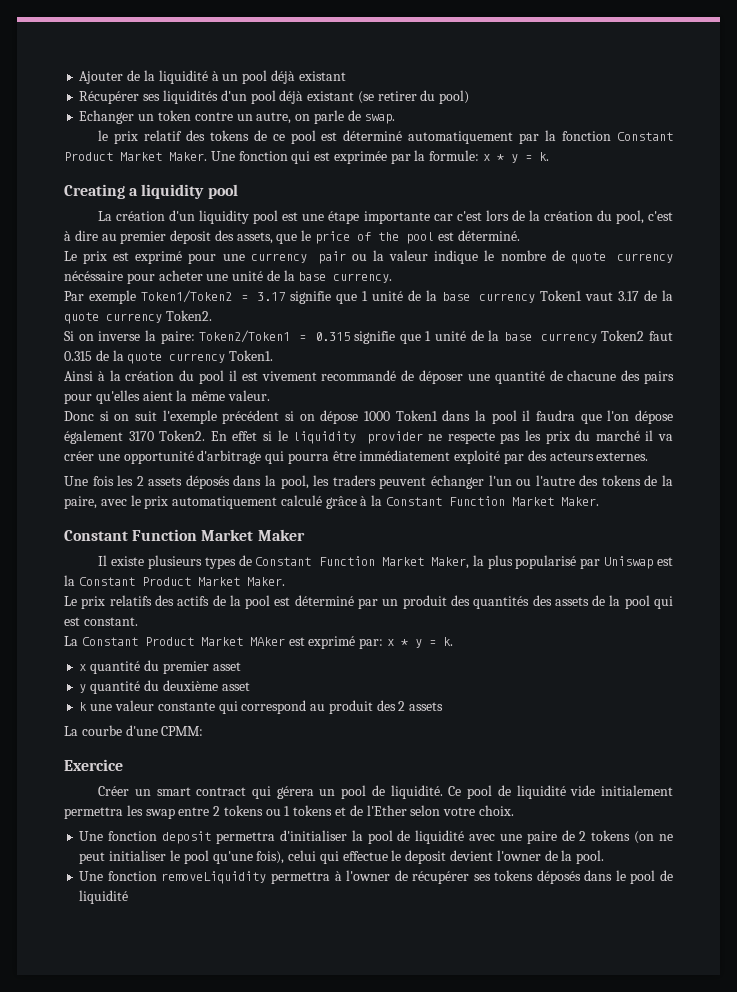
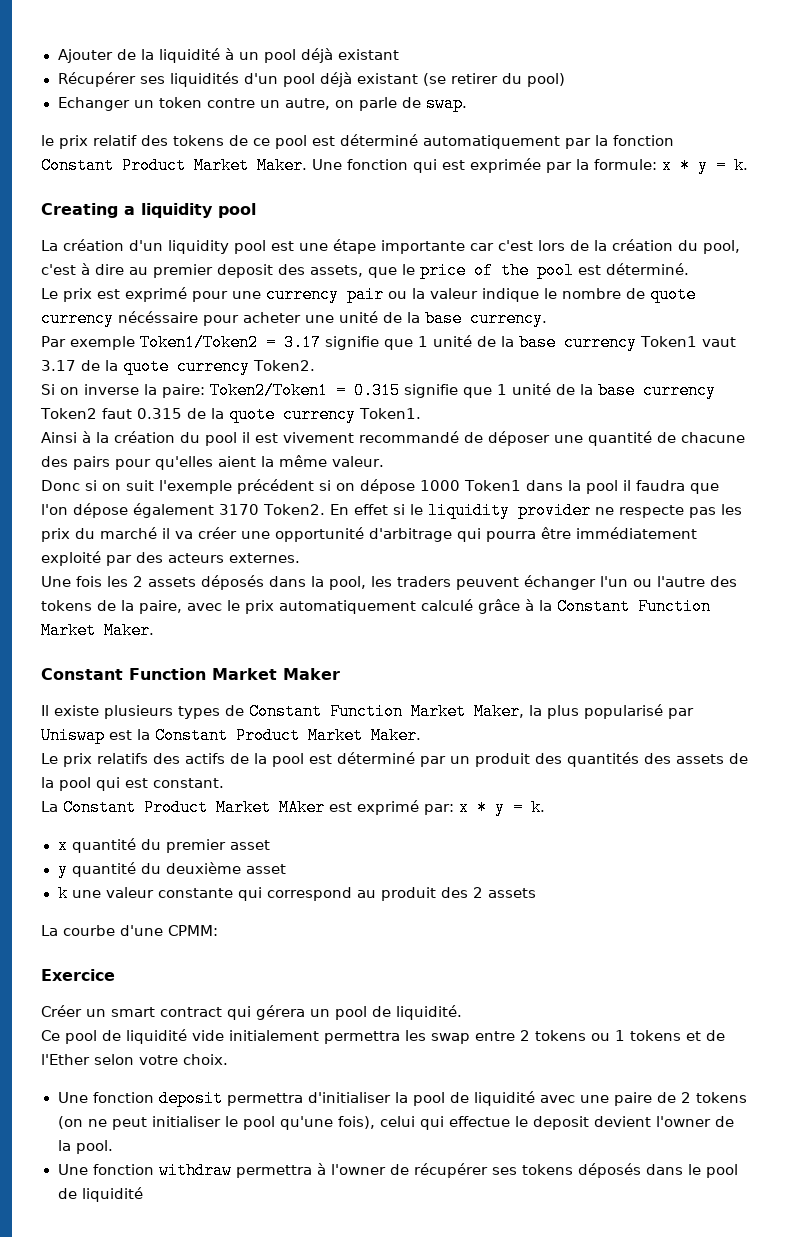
(443, 792) none -> (462, 1012) //
[161,871,267,884] removeLiquidity -> [158,1162,232,1179] withdraw

